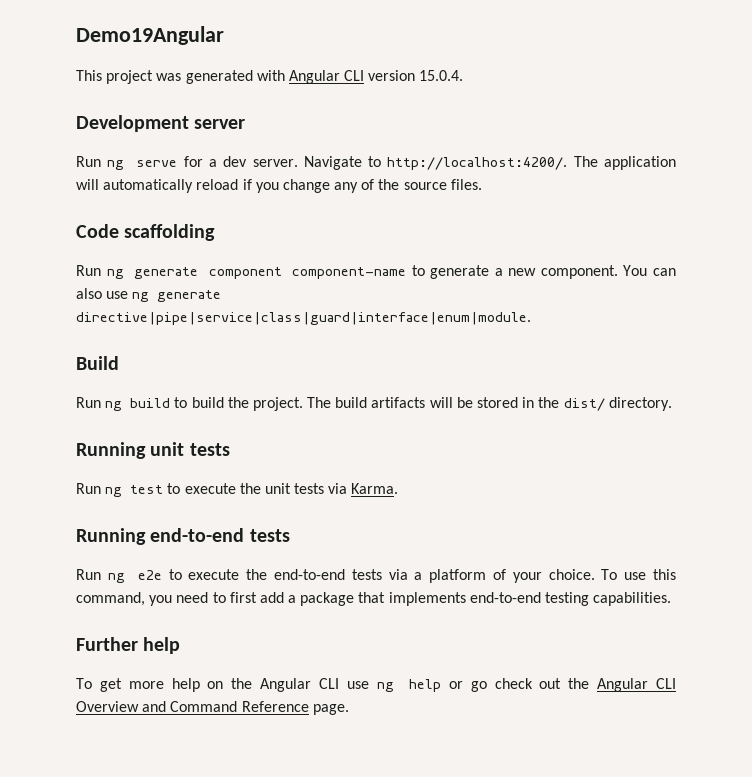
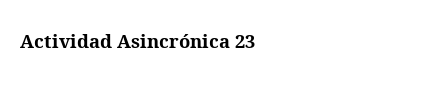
[76,26,224,45] [76,70,464,84] [76,115,246,132] [76,156,676,170] [76,179,482,193] [76,224,216,241] [76,265,676,279] [76,288,222,302] [76,312,531,325] [76,356,119,370] [76,397,672,411] [76,442,230,459] [76,483,399,497] [76,528,290,545] [76,569,677,583] [76,592,672,606] [76,637,181,654] [76,678,676,692] [76,701,349,715] Demo19Angular // This project was generated with Angular CLI version 15.0.4. // Development server // Run ng serve for a dev server. Navigate to http://localhost:4200/. The application will automatically reload if you change any of the source files. // Code scaffolding // Run ng generate component component-name to generate a new component. You can also use ng generate directive|pipe|service|class|guard|interface|enum|module. // Build // Run ng build to build the project. The build artifacts will be stored in the dist/ directory. // Running unit tests // Run ng test to execute the unit tests via Karma. // Running end-to-end tests // Run ng e2e to execute the end-to-end tests via a platform of your choice. To use this command, you need to first add a package that implements end-to-end testing capabilities. // Further help // To get more help on the Angular CLI use ng help or go check out the Angular CLI Overview and Command Reference page. -> [20,34,255,48] Actividad Asincrónica 23

